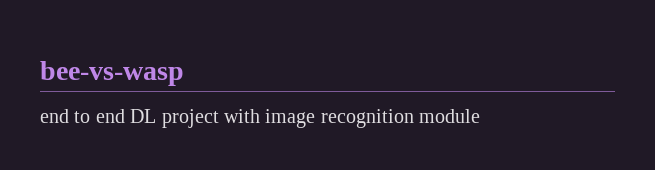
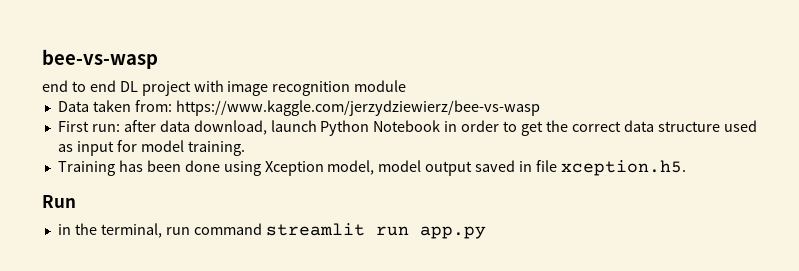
(481, 116) none -> [57,100,540,116] [57,120,757,136] [57,140,245,156] [57,160,686,176] [42,195,76,208] [57,223,486,239] // Data taken from: https://www.kaggle.com/jerzydziewierz/bee-vs-wasp // First run: after data download, launch Python Notebook in order to get the correct data structure used as input for model training. // Training has been done using Xception model, model output saved in file xception.h5. // Run // in the terminal, run command streamlit run app.py

